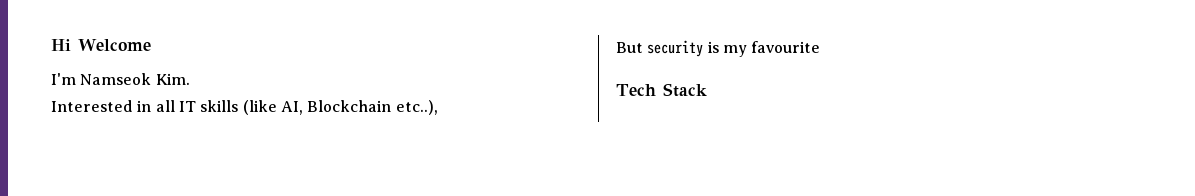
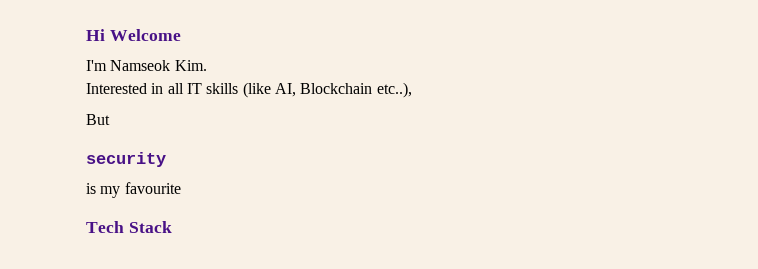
(643, 47) none -> (110, 119) //
(704, 48) none -> (166, 159) //

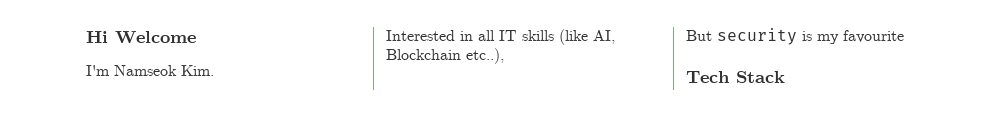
(110, 119) // -> (712, 35) none
(166, 159) // -> (797, 36) none

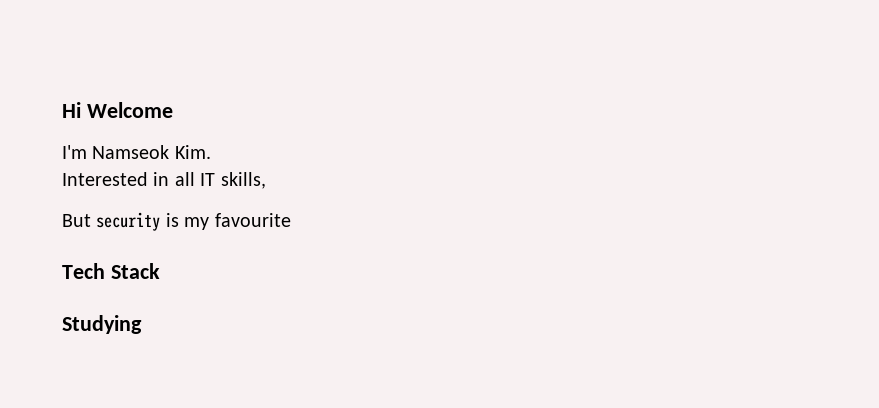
[522,29,615,45] [386,48,504,64] skills (like AI, Blockchain etc..), -> [220,172,266,189] skills,
(785, 77) none -> [62,315,142,334] // Studying

